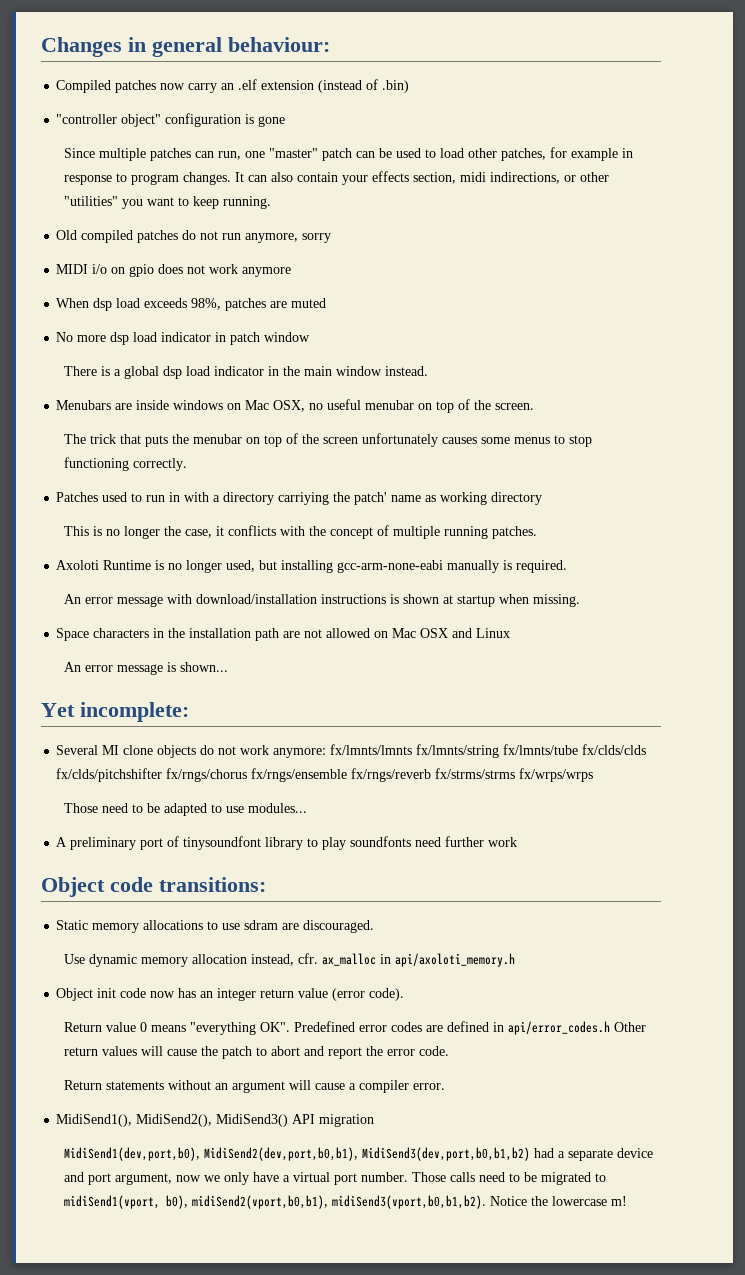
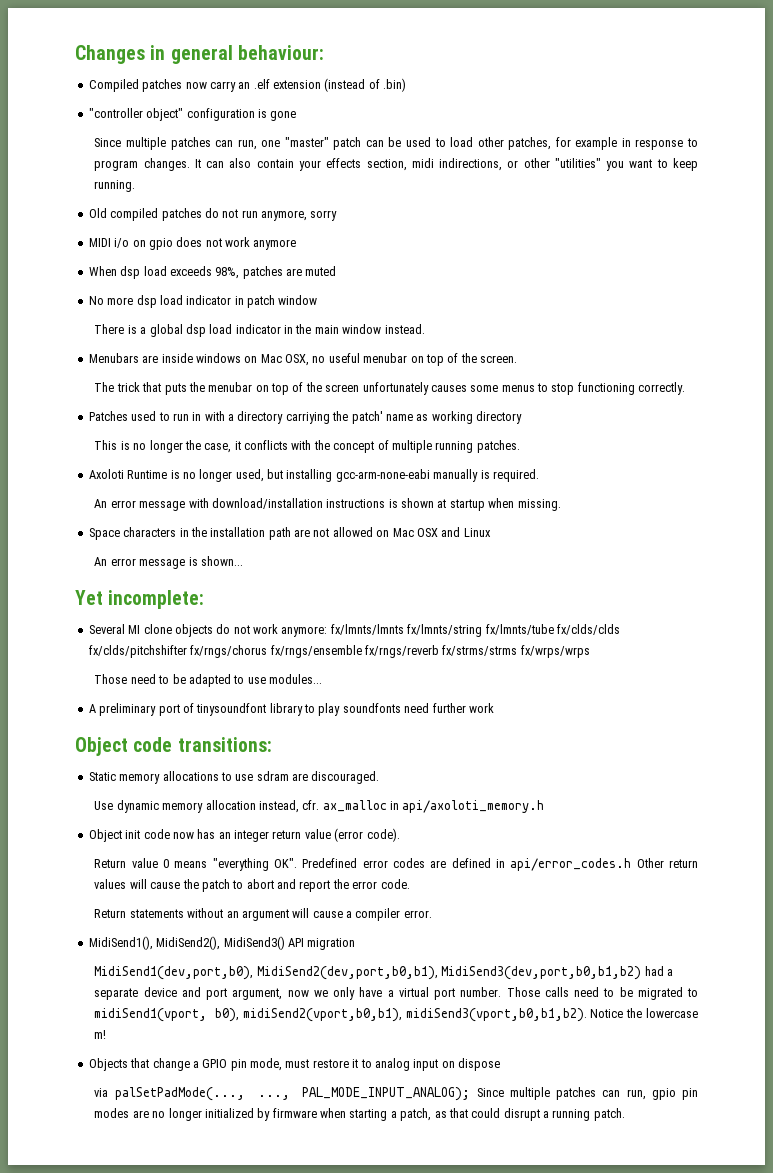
(628, 1201) none -> [88,1058,500,1071] [94,1087,698,1101] [94,1108,625,1121] // Objects that change a GPIO pin mode, must restore it to analog input on dispose // via palSetPadMode(..., ..., PAL_MODE_INPUT_ANALOG); Since multiple patches can run, gpio pin modes are no longer initialized by firmware when starting a patch, as that could disrupt a running patch.

